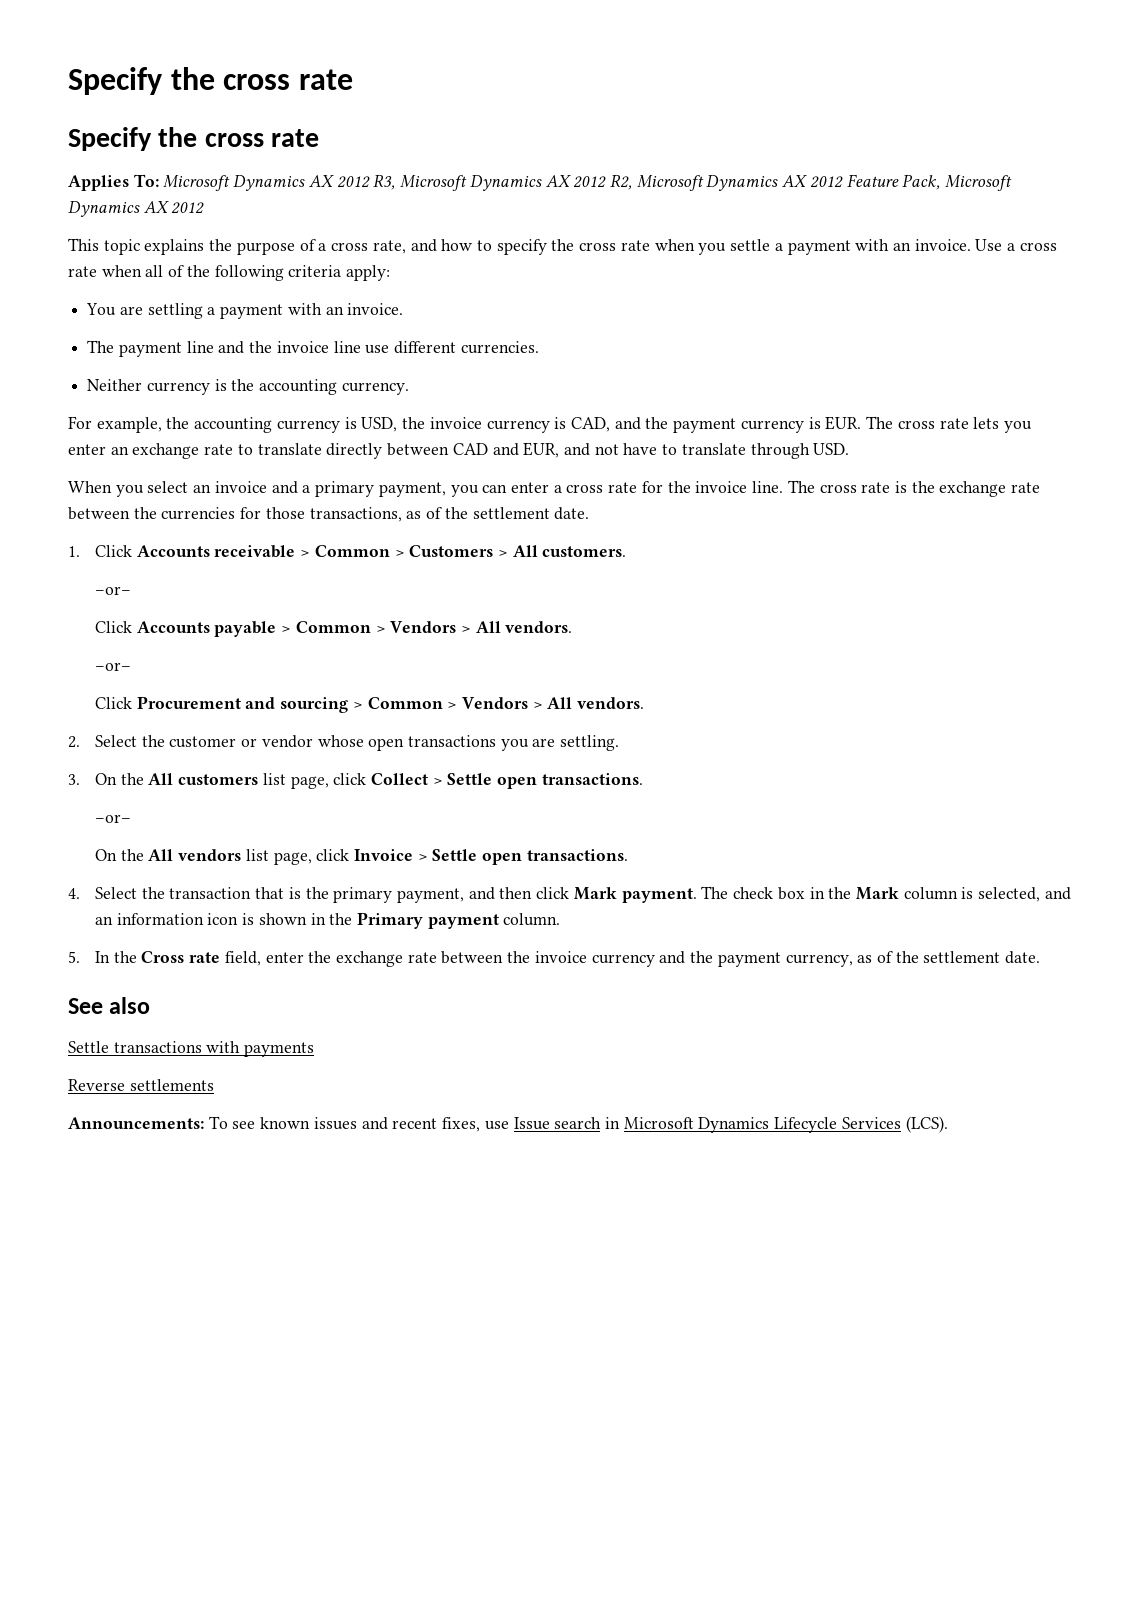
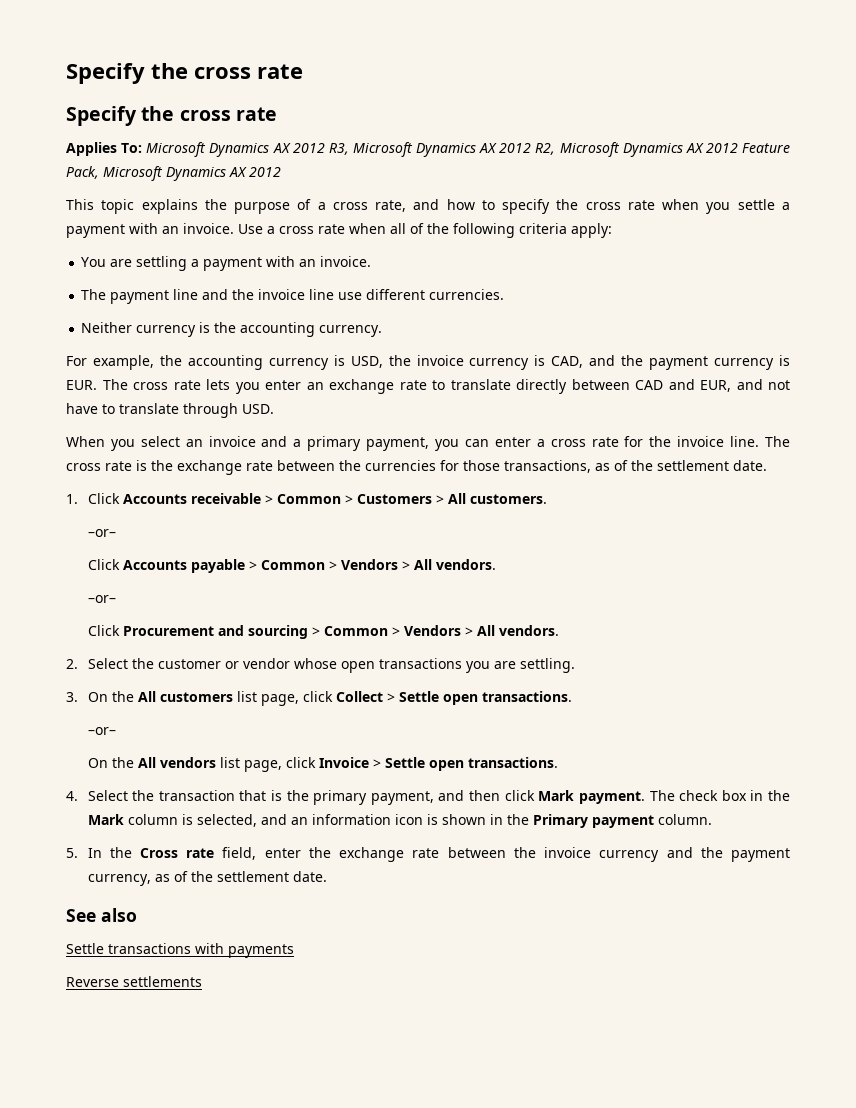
[68,1116,948,1133] // Announcements: To see known issues and recent fixes, use Issue search in Microsoft Dynamics Lifecycle Services (LCS). -> (202, 981) none

